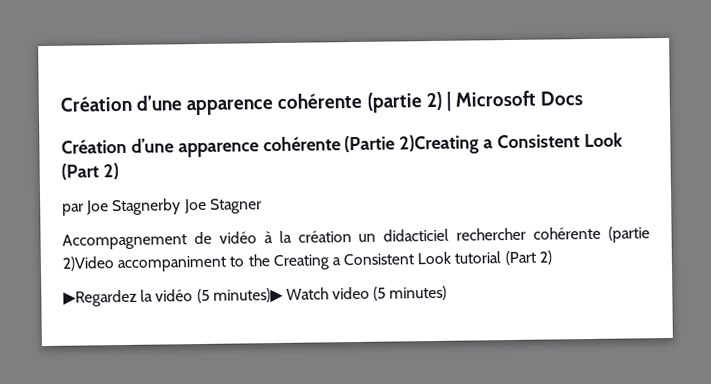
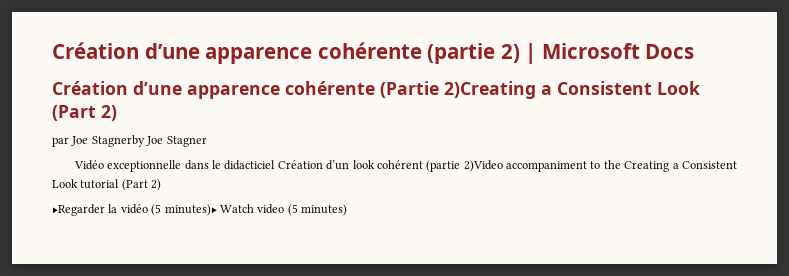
[62,226,602,250] Accompagnement de vidéo à la création un didacticiel rechercher cohérente -> [73,160,423,172] Vidéo exceptionnelle dans le didacticiel Création d’un look cohérent
[63,289,137,307] ▶Regardez -> [52,204,105,216] ▶Regarder

